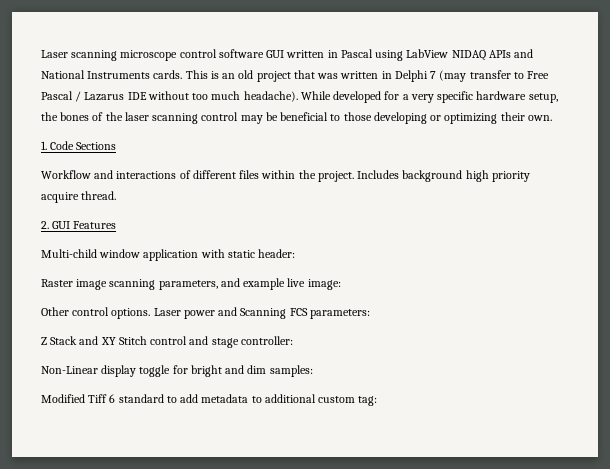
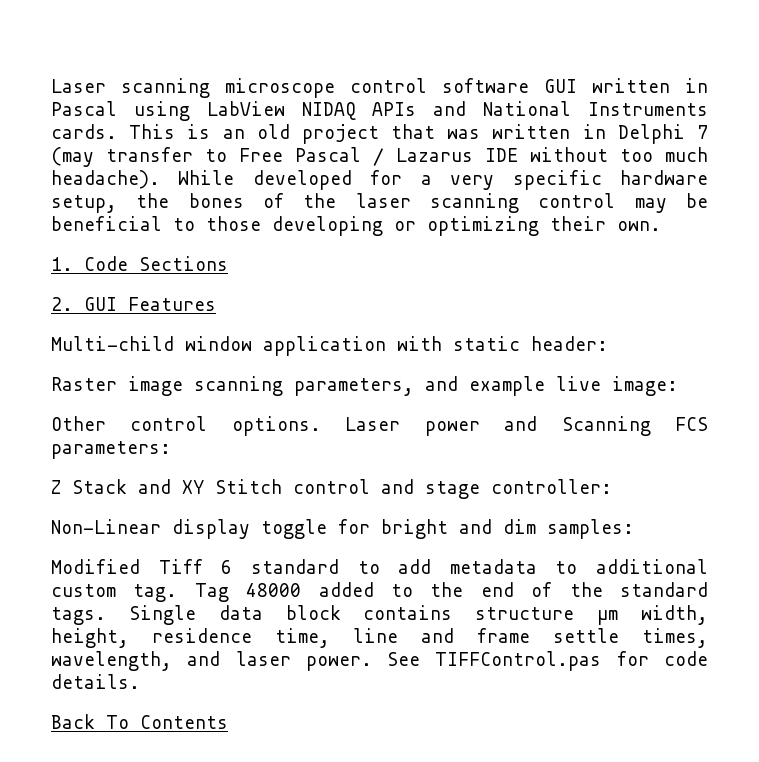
[41,170,530,182] [41,191,117,203] // Workflow and interactions of different files within the project. Includes background high priority acquire thread. -> (228, 263) none
[358,396,378,406] tag: -> [133,582,708,602] [51,605,708,625] [51,628,708,648] [51,651,708,671] [51,674,140,689] [51,714,228,729] tag. Tag 48000 added to the end of the standard tags. Single data block contains structure µm width, height, residence time, line and frame settle times, wavelength, and laser power. See TIFFControl.pas for code details. // Back To Contents

